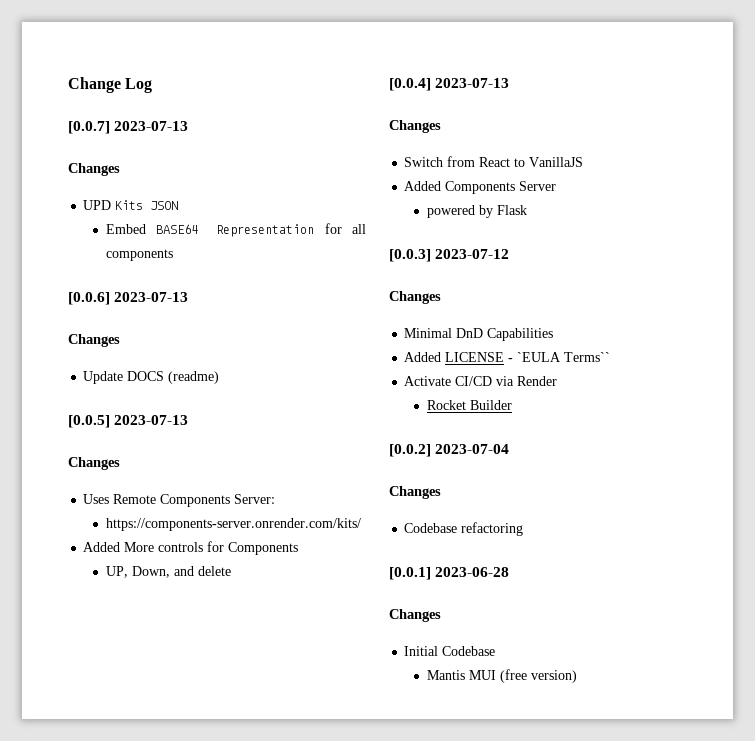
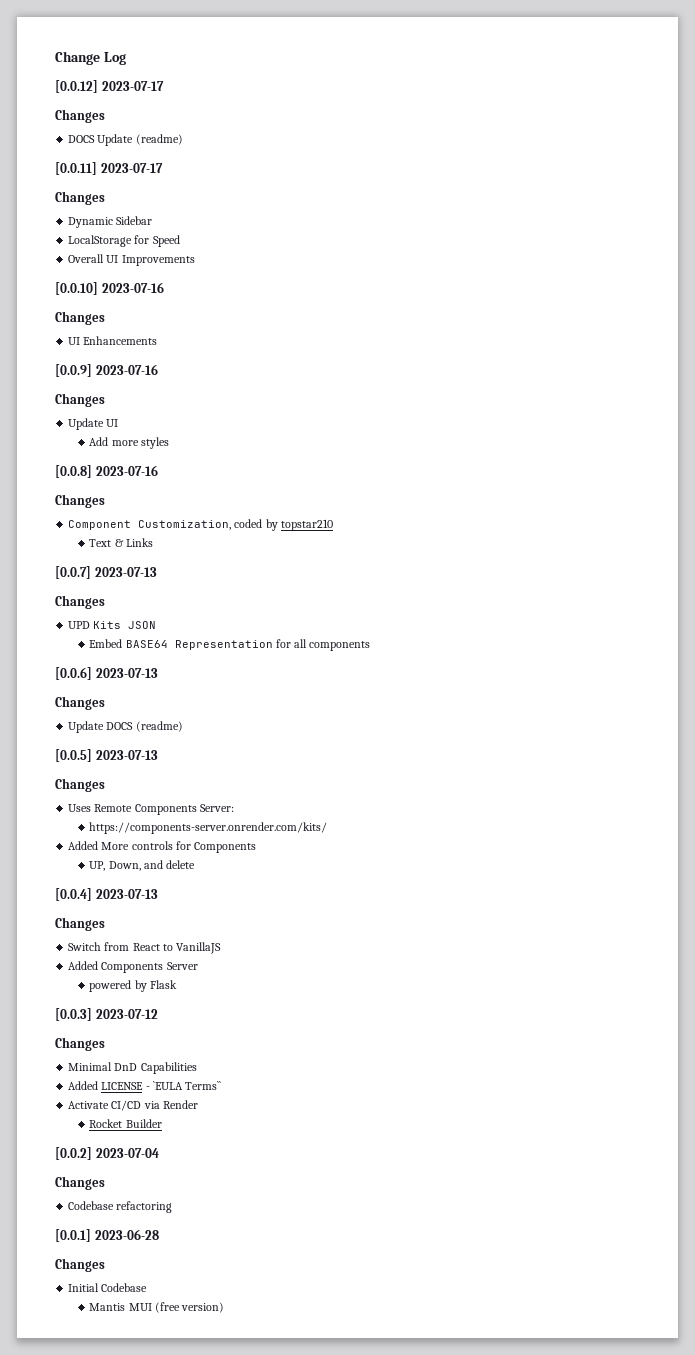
(153, 85) none -> [55,80,164,93] [55,109,105,123] [68,134,183,146] [55,162,163,175] [55,191,105,205] [68,216,153,228] [68,235,180,247] [68,254,195,266] [55,282,164,295] [55,311,105,325] [68,336,158,345] [55,364,158,377] [55,393,105,407] [68,418,119,430] [89,437,169,449] [55,465,158,478] [55,494,105,508] [68,519,333,531] [89,538,153,547] // [0.0.12] 2023-07-17 // Changes // DOCS Update (readme) // [0.0.11] 2023-07-17 // Changes // Dynamic Sidebar // LocalStorage for Speed // Overall UI Improvements // [0.0.10] 2023-07-16 // Changes // UI Enhancements // [0.0.9] 2023-07-16 // Changes // Update UI // Add more styles // [0.0.8] 2023-07-16 // Changes // Component Customization, coded by topstar210 // Text & Links

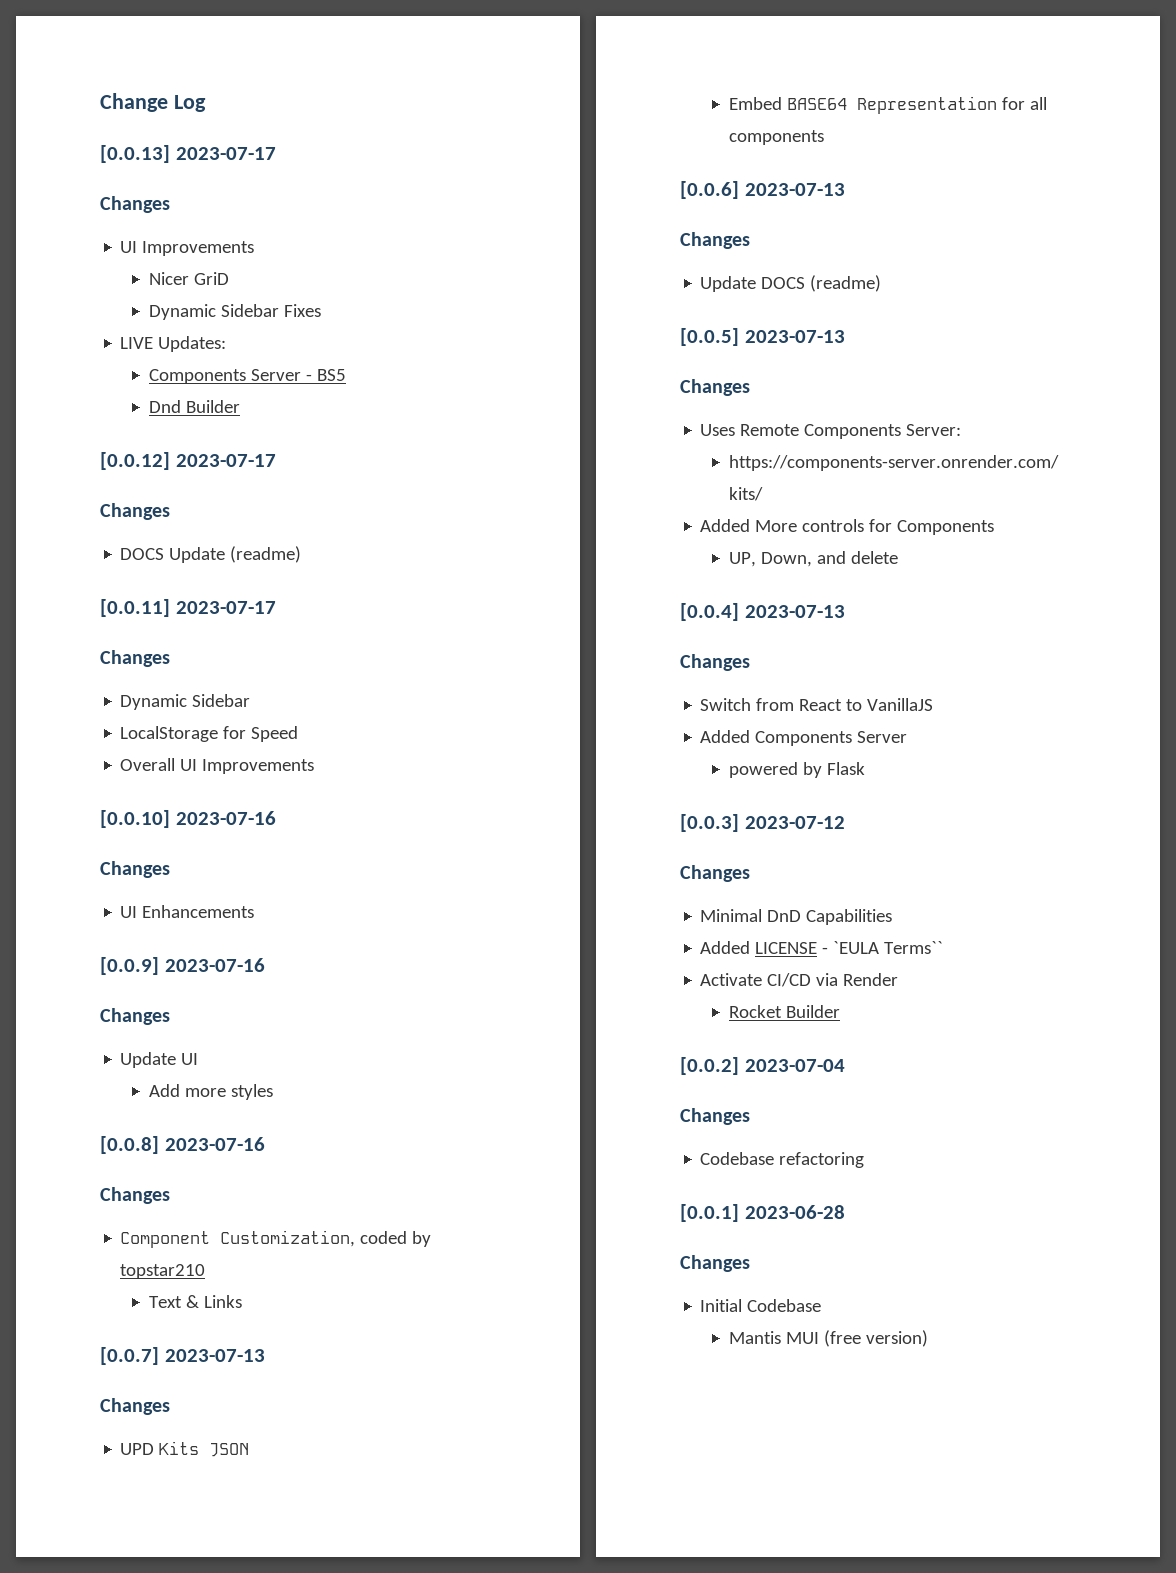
(126, 58) none -> [100,145,276,163] [100,196,170,213] [120,241,255,256] [148,272,229,285] [148,304,321,320] [120,336,227,352] [148,369,346,384] [148,400,240,413] // [0.0.13] 2023-07-17 // Changes // UI Improvements // Nicer GriD // Dynamic Sidebar Fixes // LIVE Updates: // Components Server - BS5 // Dnd Builder

